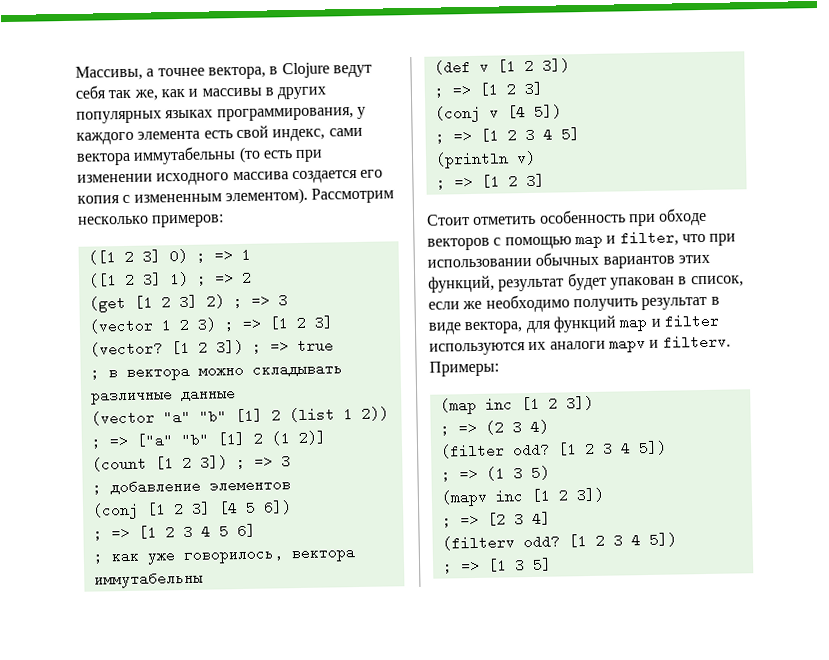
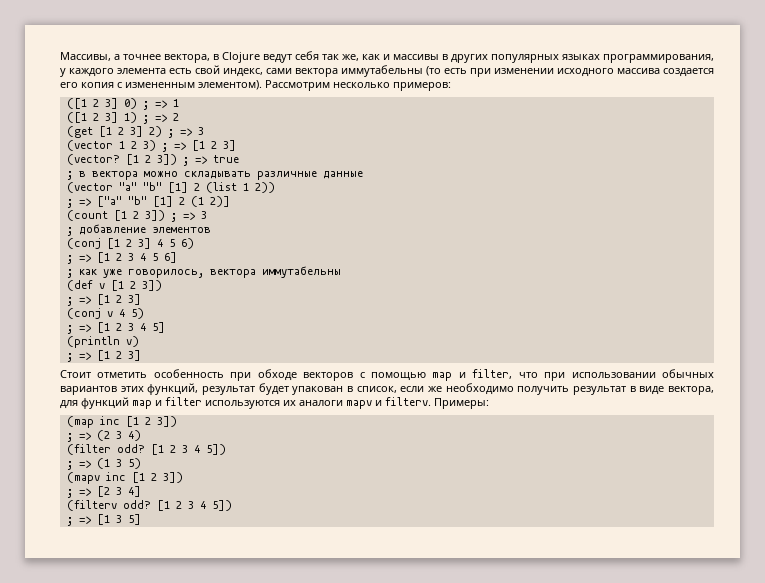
[217,500,292,516] [4 5 6]) -> [156,238,194,249] 4 5 6)
[506,104,562,120] [4 5]) -> [118,308,144,319] 4 5)

